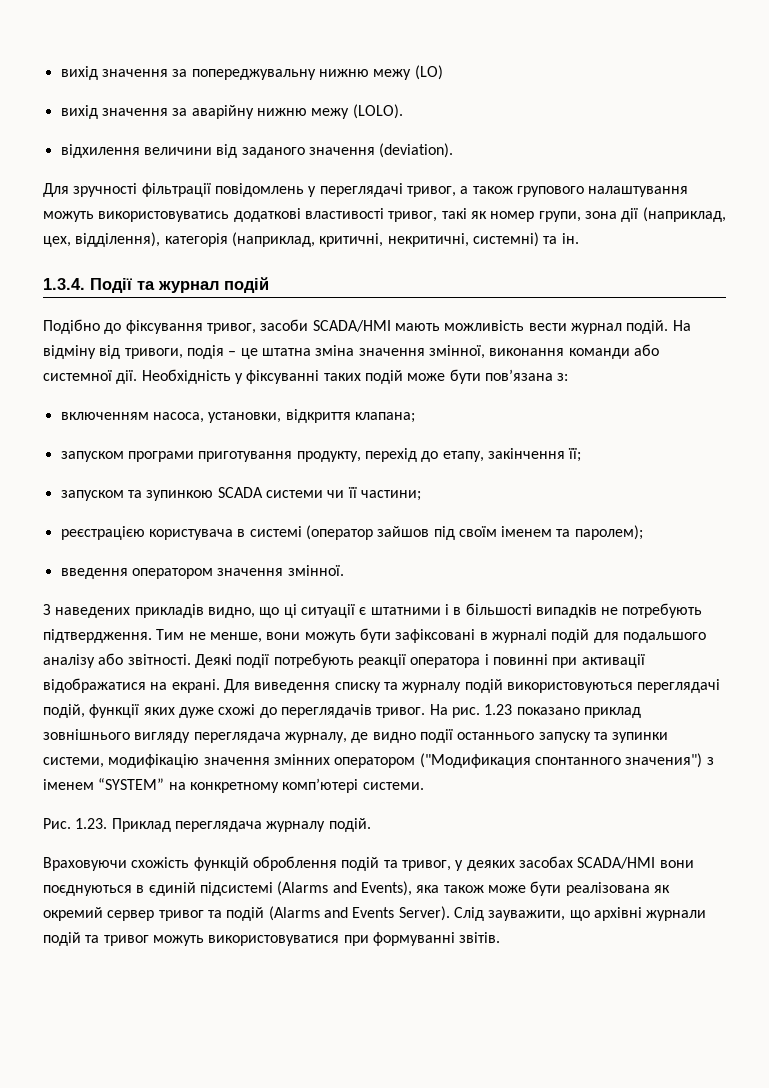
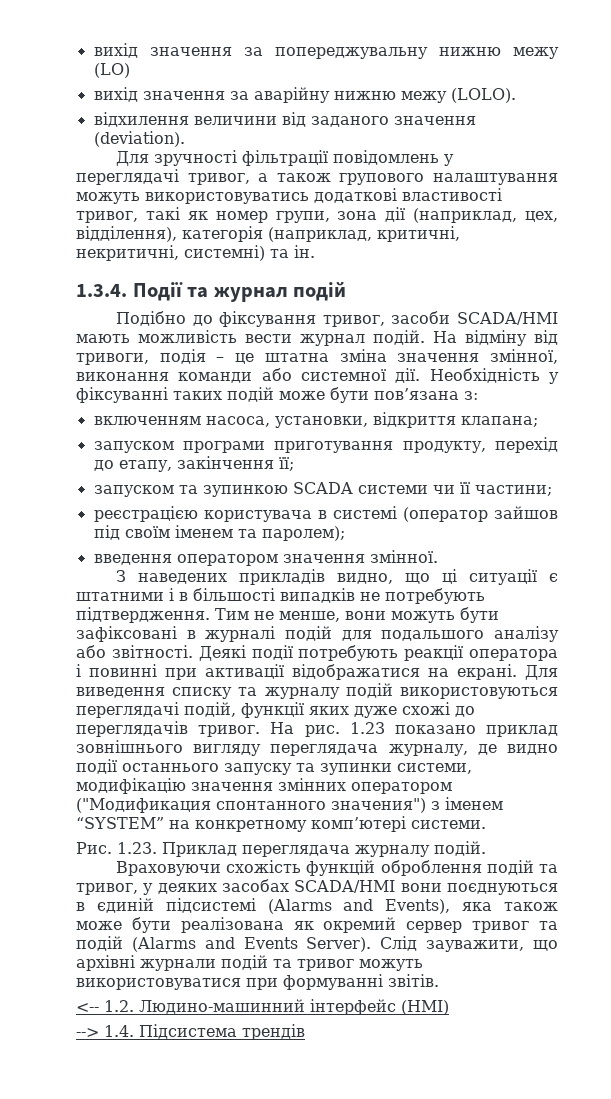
(501, 937) none -> [76,999,449,1015] [76,1024,305,1040] // <-- 1.2. Людино-машинний інтерфейс (HMI) // --> 1.4. Підсистема трендів

